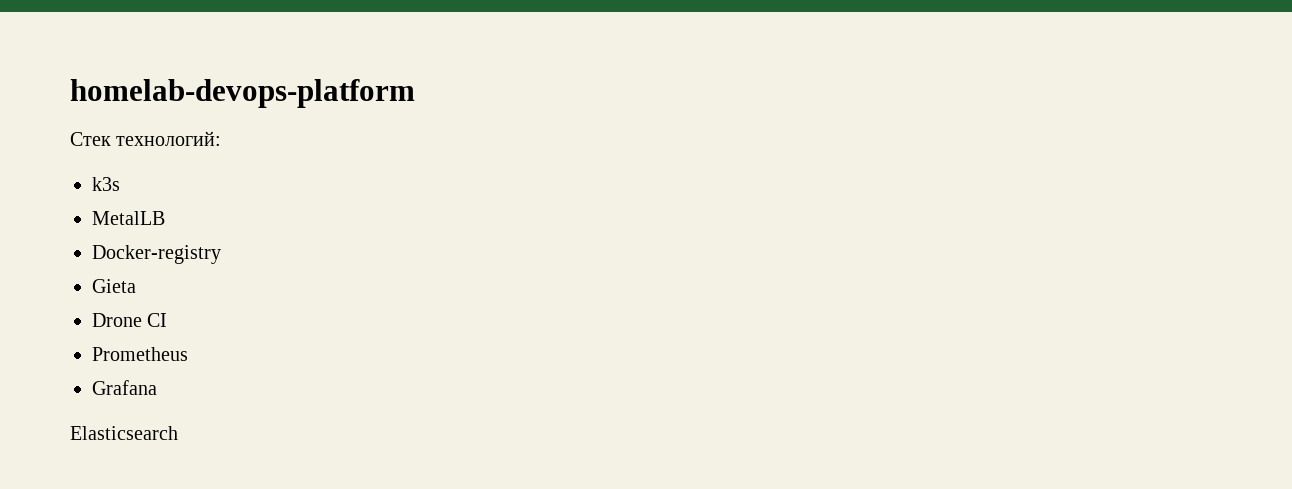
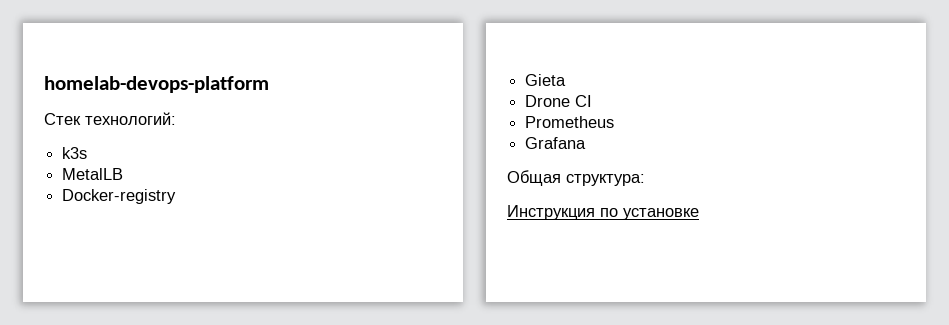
[70,426,178,440] Elasticsearch -> [507,170,645,186] [507,205,699,220] Общая структура: // Инструкция по установке

